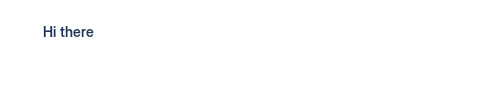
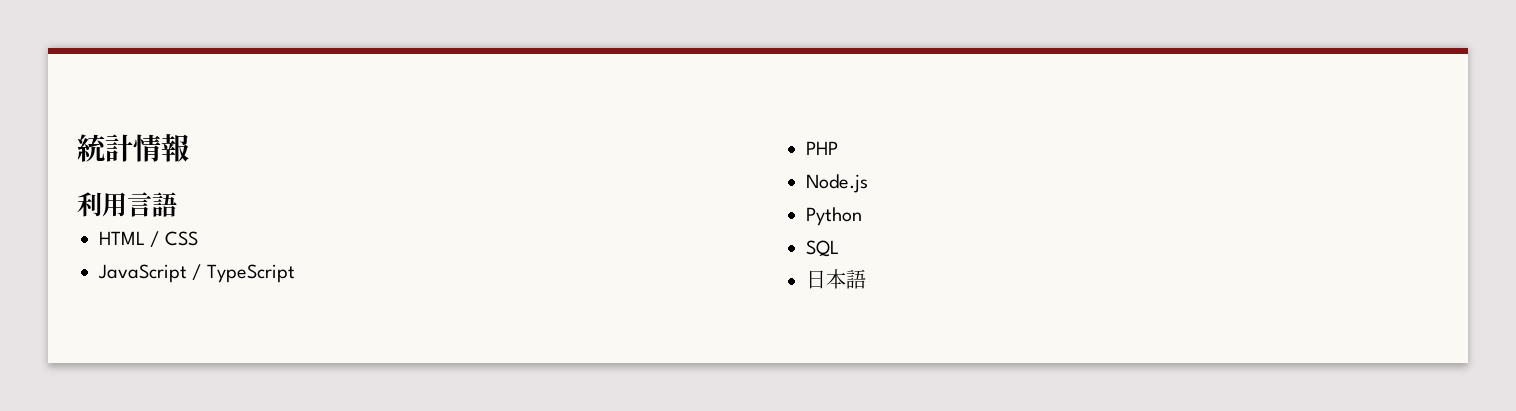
[43,26,94,37] Hi there -> [77,134,189,162] [77,192,177,217] [99,231,198,247] [98,264,295,283] [806,141,838,155] [806,174,868,193] [806,207,862,226] [806,240,839,257] [806,269,866,289] 統計情報 // 利用言語 // HTML / CSS // JavaScript / TypeScript // PHP // Node.js // Python // SQL // 日本語

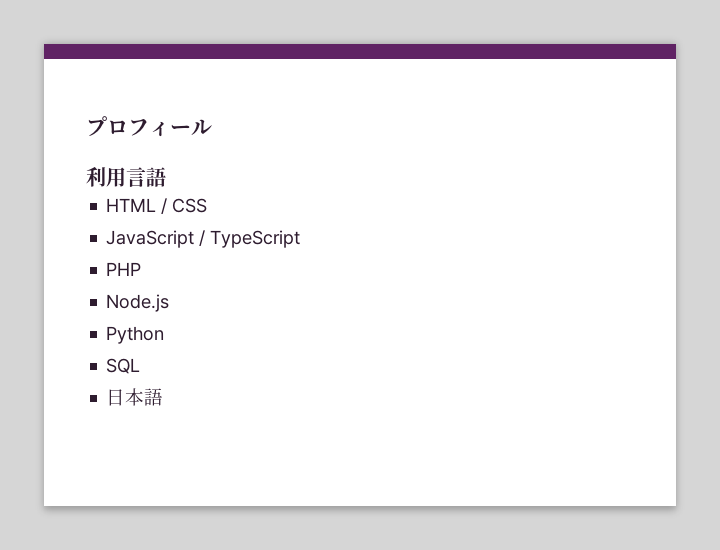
[77,134,189,162] 統計情報 -> [86,116,212,137] プロフィール

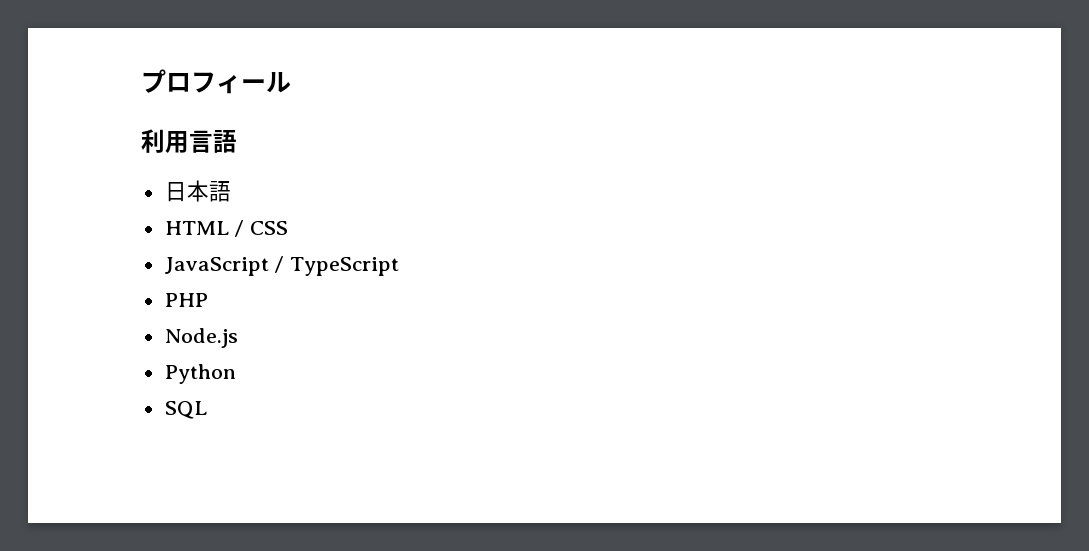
(166, 177) none -> [164,180,231,202] // 日本語
[106,388,164,406] // 日本語 -> (207, 410) none

